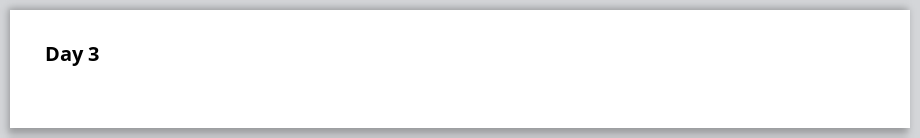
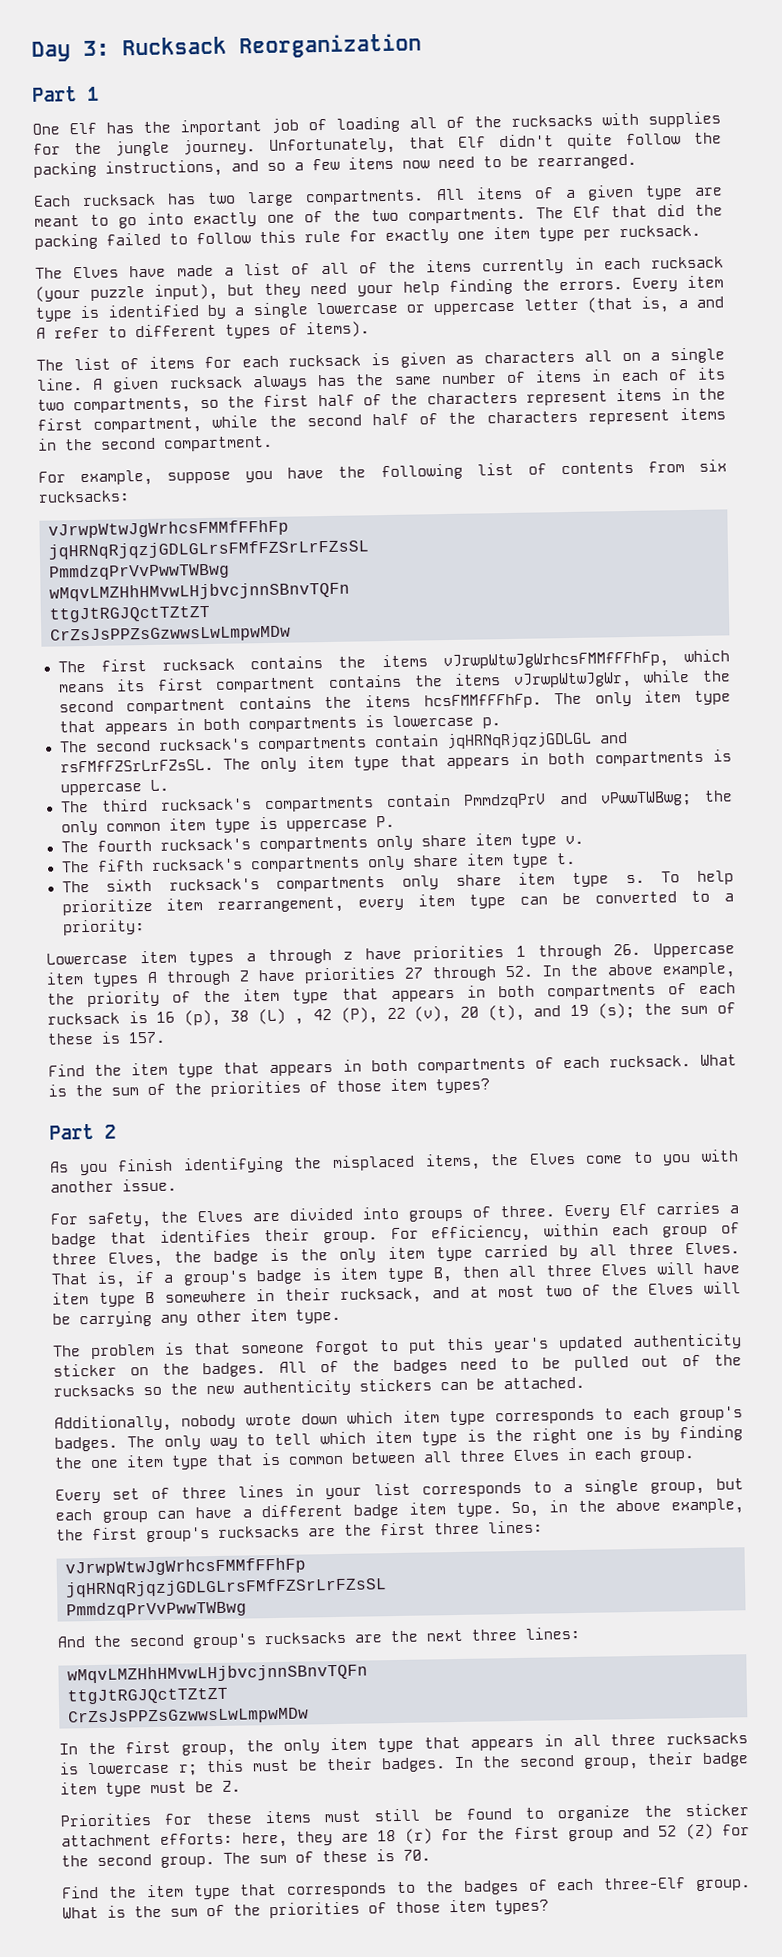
[88,47,100,61] 3 -> [83,33,422,59] [32,86,99,102] [32,111,721,136] [33,132,722,157] [33,153,637,178] [33,184,724,207] [34,204,723,229] [34,224,701,250] [35,256,724,279] [35,275,725,302] [35,296,724,322] [36,321,370,339] [36,347,725,371] [37,367,726,393] [37,387,727,415] [37,407,726,434] [38,435,273,452] [38,459,727,487] [38,490,130,503] [48,519,289,539] [48,539,369,560] [49,562,230,581] [49,581,350,602] [49,605,211,623] [50,625,291,644] [57,649,730,673] [58,670,731,693] [58,690,731,715] [58,714,501,735] [59,731,628,753] [59,749,732,773] [59,779,169,796] [60,790,733,813] [60,815,395,836] [60,832,584,853] [61,852,576,873] [61,870,734,893] [61,890,735,916] [61,919,145,936] [46,942,735,966] [46,962,736,987] [47,982,736,1008] [47,1002,736,1027] [47,1031,166,1045] [48,1054,737,1078] [48,1078,490,1098] [49,1123,116,1140] [49,1149,740,1176] [50,1178,177,1193] [50,1201,739,1229] [51,1222,740,1248] [51,1242,741,1268] [51,1262,740,1288] [52,1281,741,1307] [52,1308,341,1328] [53,1333,742,1360] [53,1354,743,1378] [53,1376,585,1397] [54,1406,743,1433] [54,1425,744,1452] [54,1447,695,1470] [55,1478,745,1504] [55,1498,744,1523] [56,1520,543,1543] [65,1557,306,1577] [65,1577,387,1598] [66,1600,247,1619] [57,1626,580,1649] [67,1663,368,1684] [67,1687,228,1705] [68,1707,309,1726] [59,1732,748,1757] [59,1752,749,1776] [60,1780,241,1797] [60,1803,749,1827] [61,1823,751,1848] [61,1849,431,1868] [62,1877,751,1900] [62,1899,549,1919] 3: Rucksack Reorganization // Part 1 // One Elf has the important job of loading all of the rucksacks with supplies for the jungle journey. Unfortunately, that Elf didn't quite follow the packing instructions, and so a few items now need to be rearranged. // Each rucksack has two large compartments. All items of a given type are meant to go into exactly one of the two compartments. The Elf that did the packing failed to follow this rule for exactly one item type per rucksack. // The Elves have made a list of all of the items currently in each rucksack (your puzzle input), but they need your help finding the errors. Every item type is identified by a single lowercase or uppercase letter (that is, a and A refer to different types of items). // The list of items for each rucksack is given as characters all on a single line. A given rucksack always has the same number of items in each of its two compartments, so the first half of the characters represent items in the first compartment, while the second half of the characters represent items in the second compartment. // For example, suppose you have the following list of contents from six rucksacks: // vJrwpWtwJgWrhcsFMMfFFhFp // jqHRNqRjqzjGDLGLrsFMfFZSrLrFZsSL // PmmdzqPrVvPwwTWBwg // wMqvLMZHhHMvwLHjbvcjnnSBnvTQFn // ttgJtRGJQctTZtZT // CrZsJsPPZsGzwwsLwLmpwMDw // The first rucksack contains the items vJrwpWtwJgWrhcsFMMfFFhFp, which means its first compartment contains the items vJrwpWtwJgWr, while the second compartment contains the items hcsFMMfFFhFp. The only item type that appears in both compartments is lowercase p. // The second rucksack's compartments contain jqHRNqRjqzjGDLGL and rsFMfFZSrLrFZsSL. The only item type that appears in both compartments is uppercase L. // The third rucksack's compartments contain PmmdzqPrV and vPwwTWBwg; the only common item type is uppercase P. // The fourth rucksack's compartments only share item type v. // The fifth rucksack's compartments only share item type t. // The sixth rucksack's compartments only share item type s. To help prioritize item rearrangement, every item type can be converted to a priority: // Lowercase item types a through z have priorities 1 through 26. Uppercase item types A through Z have priorities 27 through 52. In the above example, the priority of the item type that appears in both compartments of each rucksack is 16 (p), 38 (L) , 42 (P), 22 (v), 20 (t), and 19 (s); the sum of these is 157. // Find the item type that appears in both compartments of each rucksack. What is the sum of the priorities of those item types? // Part 2 // As you finish identifying the misplaced items, the Elves come to you with another issue. // For safety, the Elves are divided into groups of three. Every Elf carries a badge that identifies their group. For efficiency, within each group of three Elves, the badge is the only item type carried by all three Elves. That is, if a group's badge is item type B, then all three Elves will have item type B somewhere in their rucksack, and at most two of the Elves will be carrying any other item type. // The problem is that someone forgot to put this year's updated authenticity sticker on the badges. All of the badges need to be pulled out of the rucksacks so the new authenticity stickers can be attached. // Additionally, nobody wrote down which item type corresponds to each group's badges. The only way to tell which item type is the right one is by finding the one item type that is common between all three Elves in each group. // Every set of three lines in your list corresponds to a single group, but each group can have a different badge item type. So, in the above example, the first group's rucksacks are the first three lines: // vJrwpWtwJgWrhcsFMMfFFhFp // jqHRNqRjqzjGDLGLrsFMfFZSrLrFZsSL // PmmdzqPrVvPwwTWBwg // And the second group's rucksacks are the next three lines: // wMqvLMZHhHMvwLHjbvcjnnSBnvTQFn // ttgJtRGJQctTZtZT // CrZsJsPPZsGzwwsLwLmpwMDw // In the first group, the only item type that appears in all three rucksacks is lowercase r; this must be their badges. In the second group, their badge item type must be Z. // Priorities for these items must still be found to organize the sticker attachment efforts: here, they are 18 (r) for the first group and 52 (Z) for the second group. The sum of these is 70. // Find the item type that corresponds to the badges of each three-Elf group. What is the sum of the priorities of those item types?

